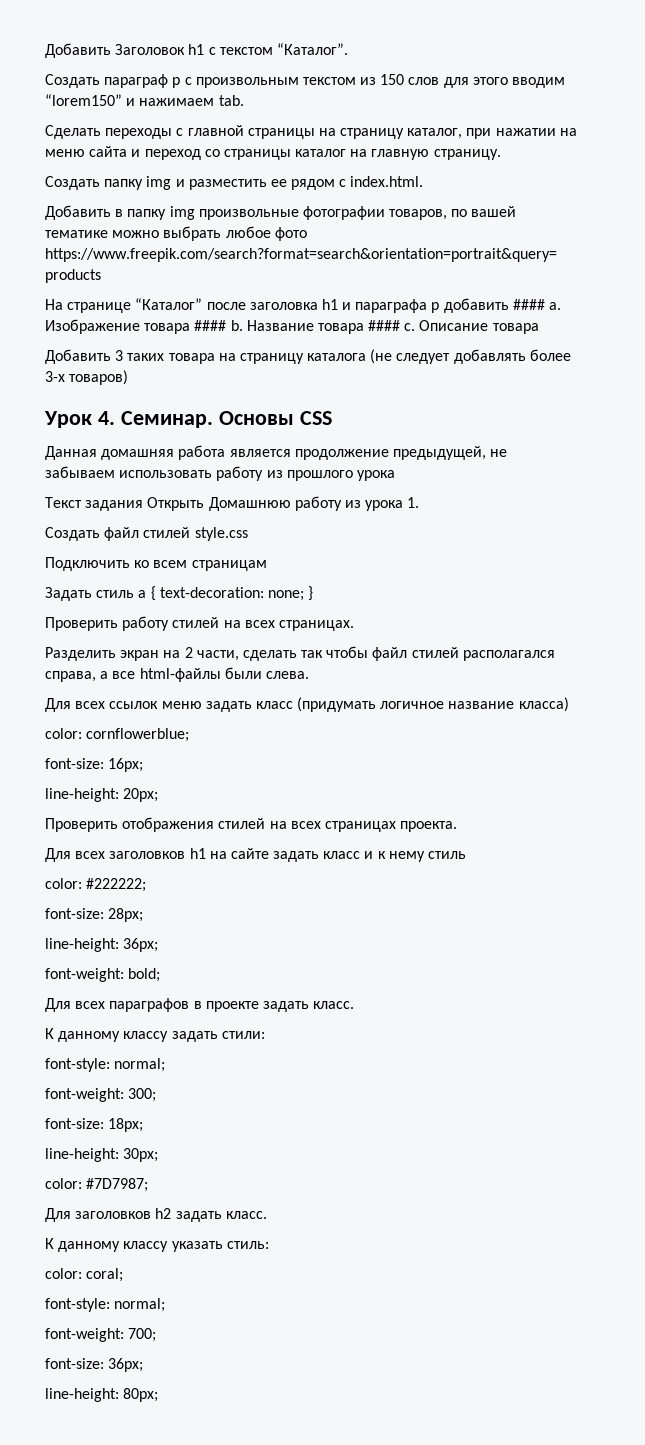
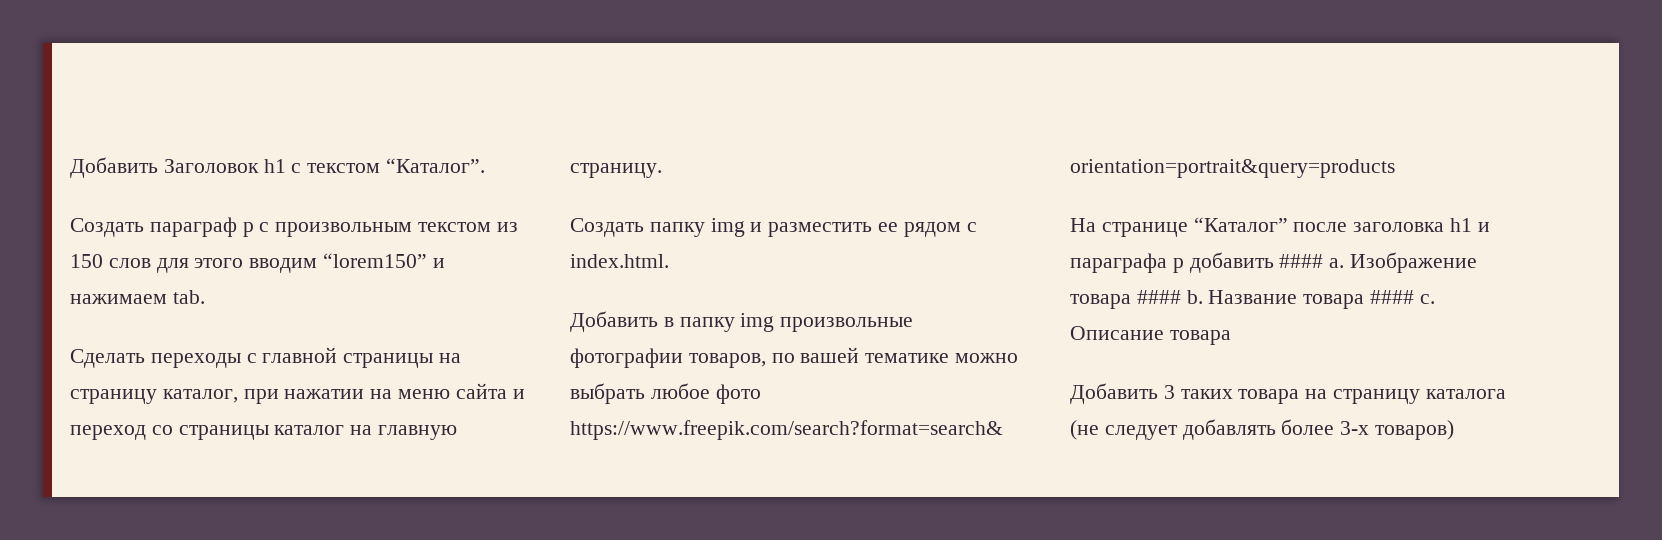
[44,411,332,428] [45,445,508,460] [45,466,395,481] [45,496,420,511] [45,527,248,541] [45,557,267,571] [45,586,314,601] [45,616,354,631] [45,646,555,661] [45,667,309,682] [45,697,569,712] [45,728,190,742] [45,758,144,772] [45,788,159,802] [45,817,458,832] [45,848,467,862] [45,878,147,892] [45,908,144,922] [45,938,159,952] [45,968,161,982] [45,998,355,1012] [45,1028,265,1042] [45,1058,166,1072] [45,1088,157,1102] [45,1118,144,1132] [45,1148,159,1162] [45,1178,149,1192] [45,1208,267,1222] [45,1238,269,1252] [45,1268,124,1282] [45,1298,166,1312] [45,1328,157,1342] [45,1358,144,1372] [45,1388,159,1402] // Урок 4. Семинар. Основы CSS // Данная домашняя работа является продолжение предыдущей, не забываем использовать работу из прошлого урока // Текст задания Открыть Домашнюю работу из урока 1. // Создать файл стилей style.css // Подключить ко всем страницам // Задать стиль a { text-decoration: none; } // Проверить работу стилей на всех страницах. // Разделить экран на 2 части, сделать так чтобы файл стилей располагался справа, а все html-файлы были слева. // Для всех ссылок меню задать класс (придумать логичное название класса) // color: cornflowerblue; // font-size: 16px; // line-height: 20px; // Проверить отображения стилей на всех страницах проекта. // Для всех заголовков h1 на сайте задать класс и к нему стиль // color: #222222; // font-size: 28px; // line-height: 36px; // font-weight: bold; // Для всех параграфов в проекте задать класс. // К данному классу задать стили: // font-style: normal; // font-weight: 300; // font-size: 18px; // line-height: 30px; // color: #7D7987; // Для заголовков h2 задать класс. // К данному классу указать стиль: // color: coral; // font-style: normal; // font-weight: 700; // font-size: 36px; // line-height: 80px; -> (1455, 430) none

